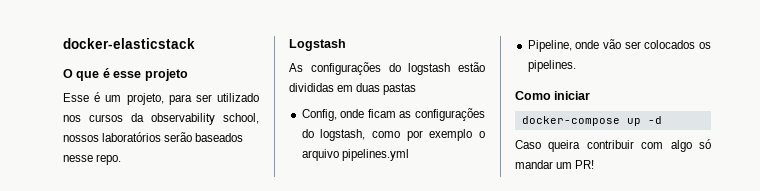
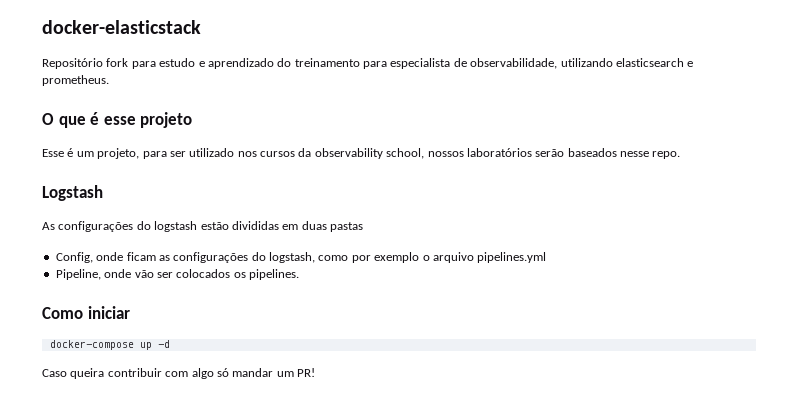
(195, 43) none -> [42,58,694,69] [42,75,109,86] // Repositório fork para estudo e aprendizado do treinamento para especialista de observabilidade, utilizando elasticsearch e prometheus.

